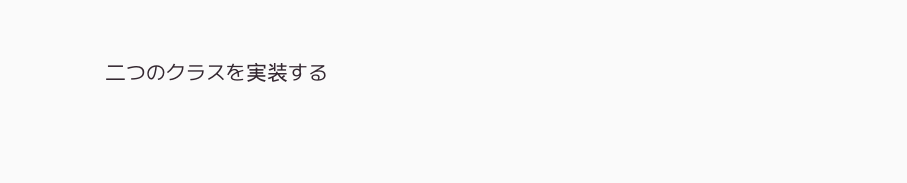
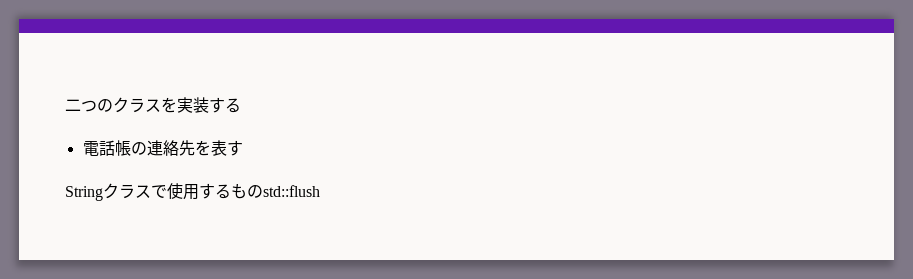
(328, 73) none -> [82,140,243,156] [65,183,320,201] // 電話帳の連絡先を表す // Stringクラスで使用するものstd::flush

